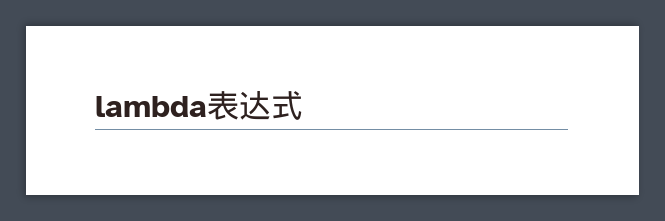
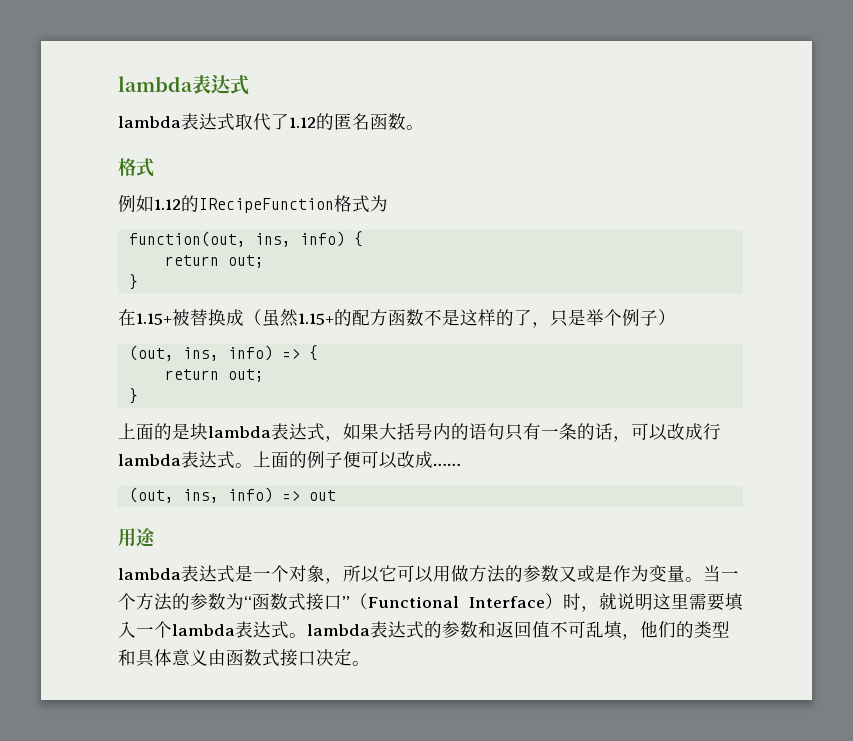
[95,91,303,120] lambda表达式 -> [118,75,249,95] [118,113,424,131] [118,158,154,177] [118,195,388,213] [128,231,363,247] [164,255,264,268] [128,274,138,290] [118,309,676,328] [128,345,318,361] [164,369,264,382] [128,388,138,404] [118,423,721,442] [118,451,461,469] [128,487,336,503] [118,528,155,547] [118,565,739,584] [118,592,744,612] [118,621,730,640] [118,648,370,667] lambda表达式 // lambda表达式取代了1.12的匿名函数。 // 格式 // 例如1.12的IRecipeFunction格式为 // function(out, ins, info) { // return out; // } // 在1.15+被替换成（虽然1.15+的配方函数不是这样的了，只是举个例子） // (out, ins, info) => { // return out; // } // 上面的是块lambda表达式，如果大括号内的语句只有一条的话，可以改成行lambda表达式。上面的例子便可以改成…… // (out, ins, info) => out // 用途 // lambda表达式是一个对象，所以它可以用做方法的参数又或是作为变量。当一个方法的参数为“函数式接口”（Functional Interface）时，就说明这里需要填入一个lambda表达式。lambda表达式的参数和返回值不可乱填，他们的类型和具体意义由函数式接口决定。

